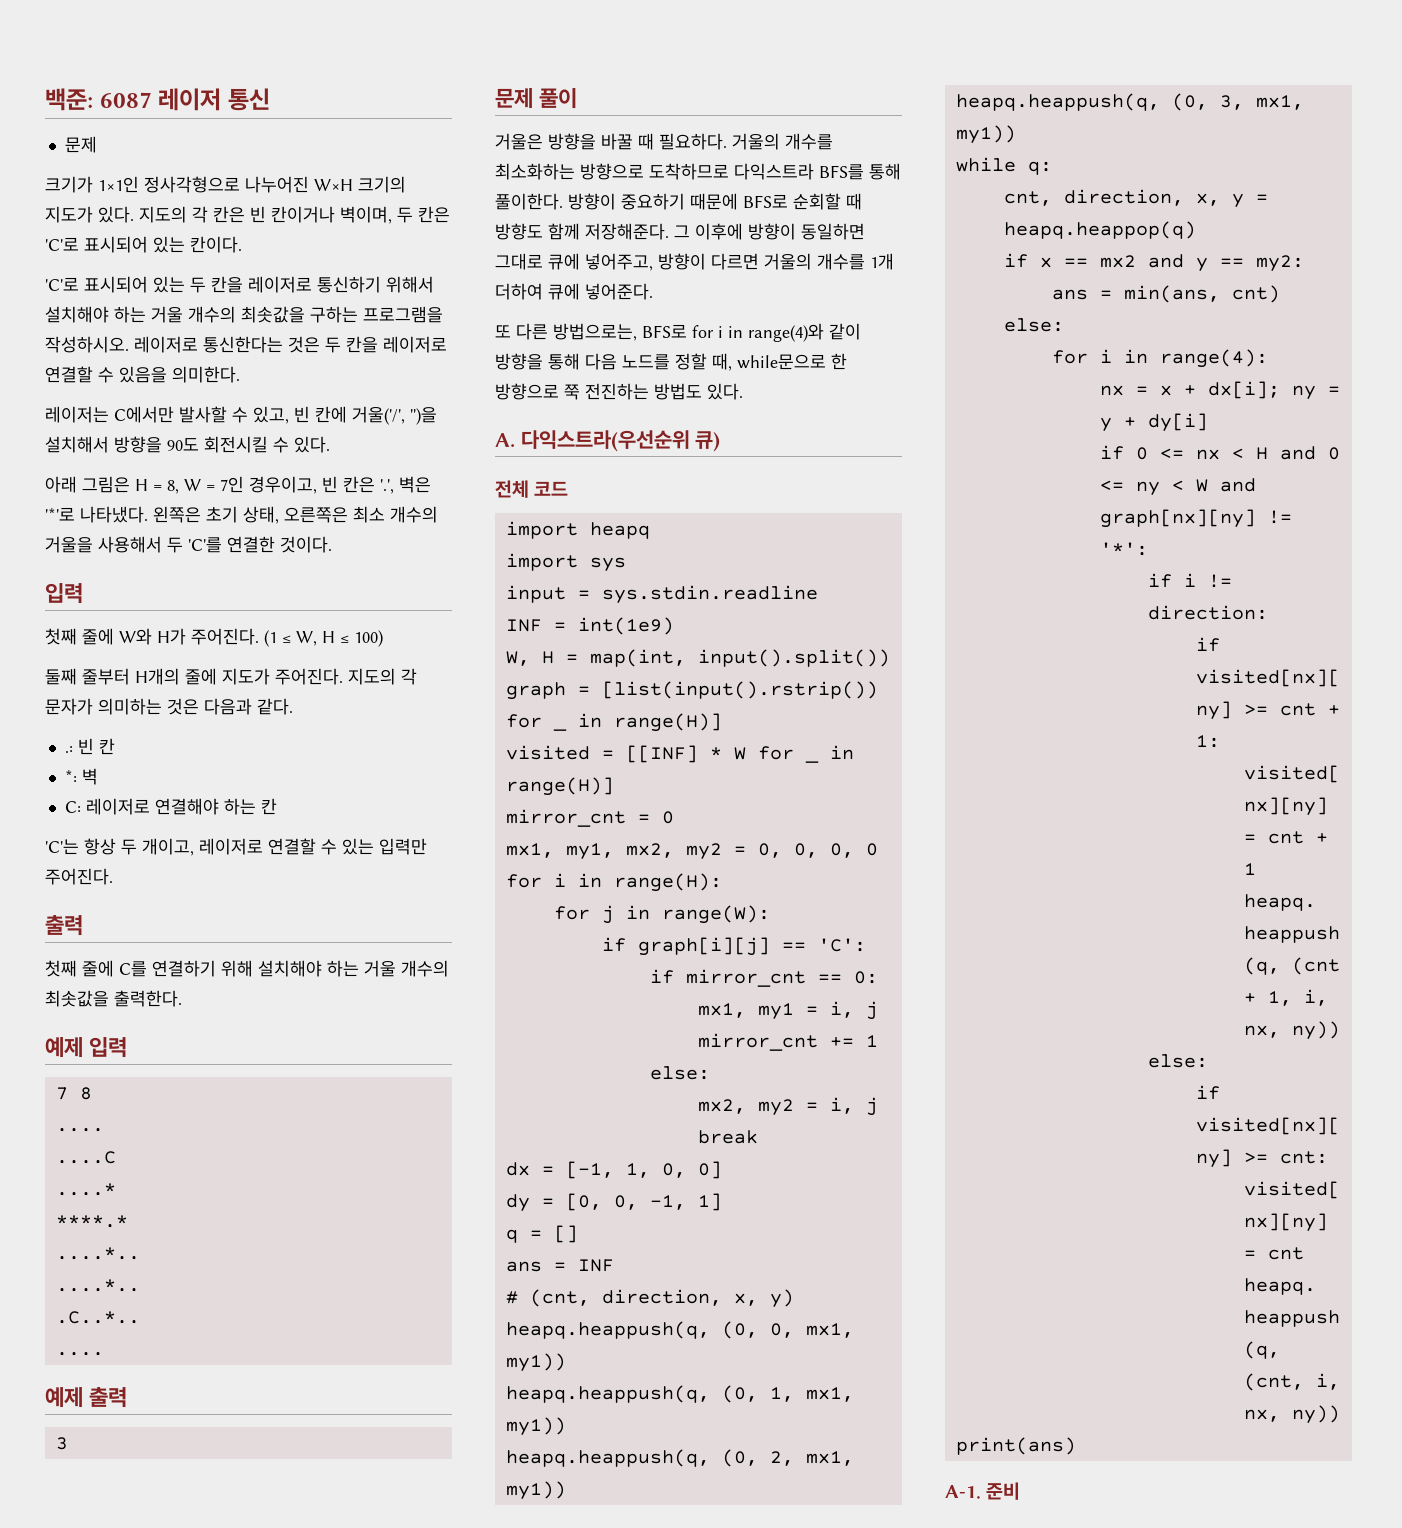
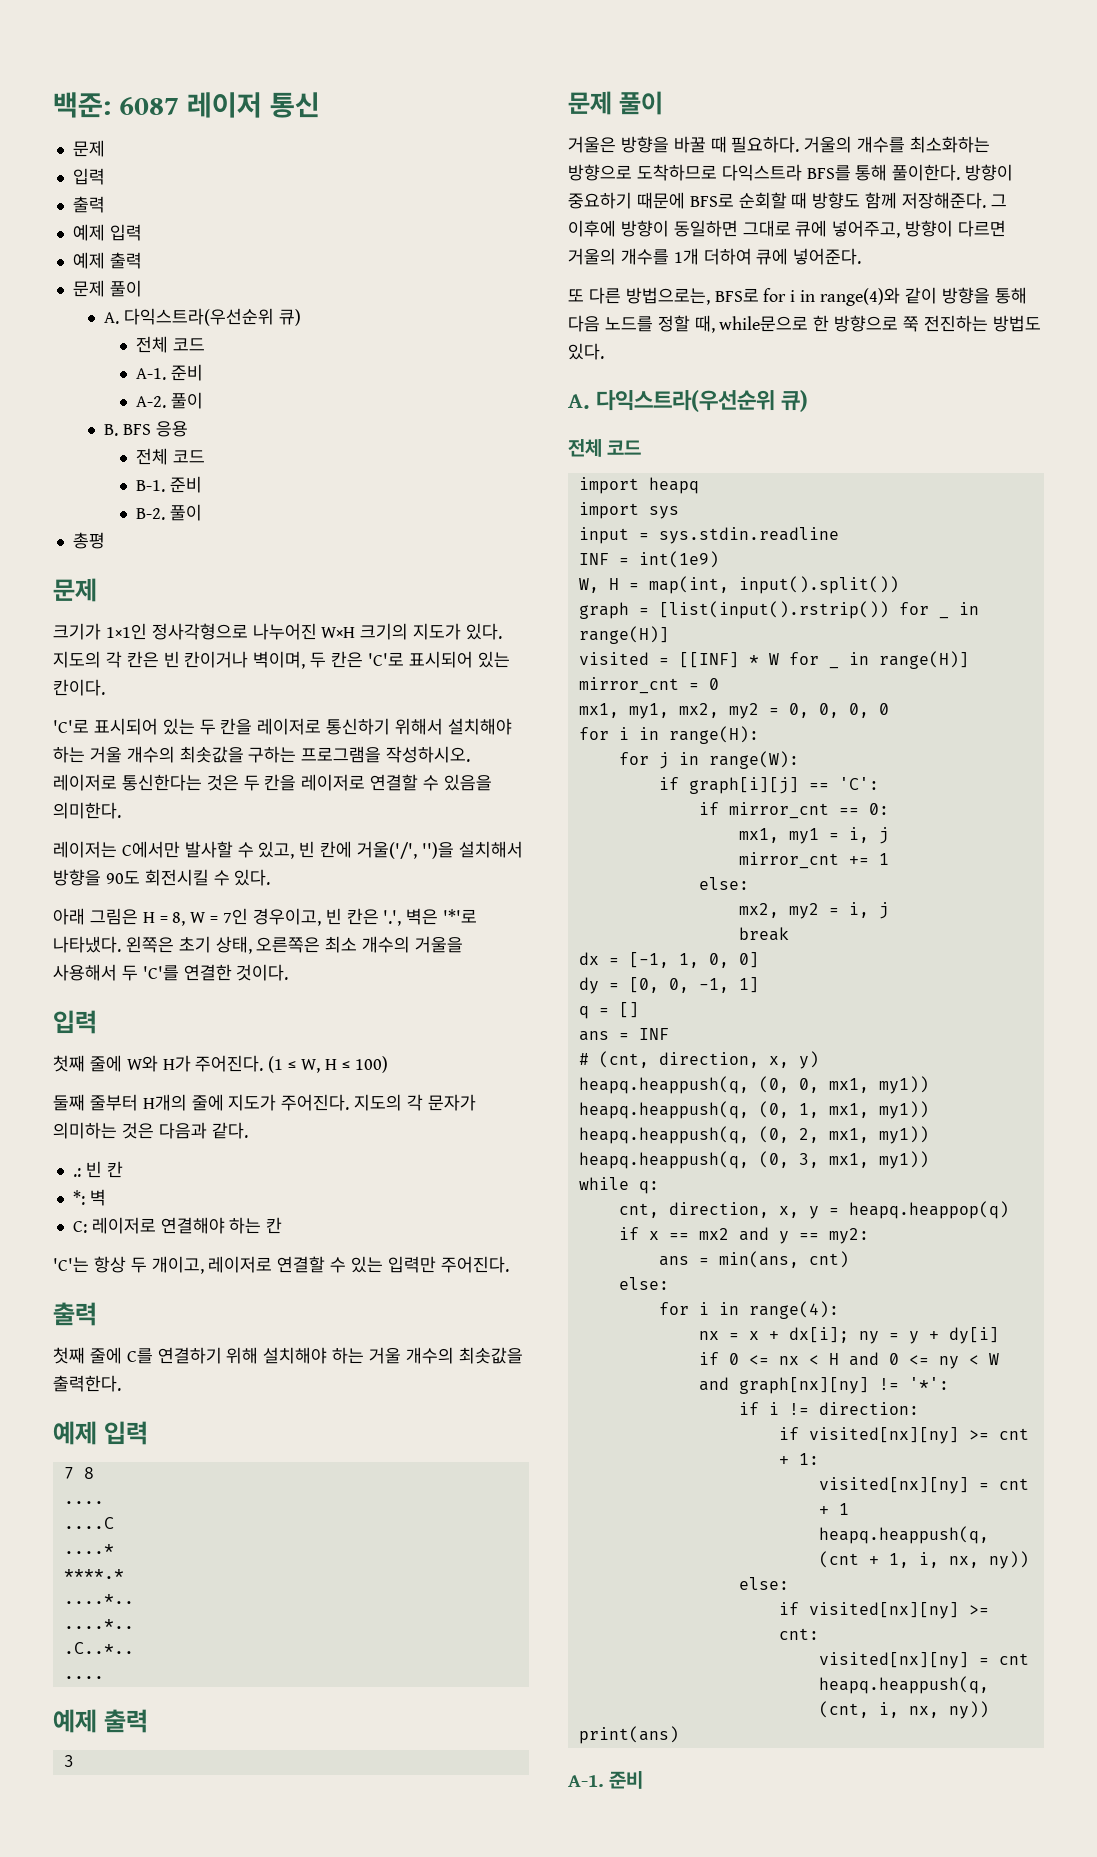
(97, 144) none -> [72,168,105,185] [72,196,105,213] [72,224,142,241] [72,252,142,269] [72,280,142,297] [104,308,301,326] [135,336,205,353] [135,364,203,381] [135,392,203,409] [104,421,188,437] [135,448,205,465] [135,476,202,493] [135,504,202,521] [72,532,105,549] [53,578,97,602] // 입력 // 출력 // 예제 입력 // 예제 출력 // 문제 풀이 // A. 다익스트라(우선순위 큐) // 전체 코드 // A-1. 준비 // A-2. 풀이 // B. BFS 응용 // 전체 코드 // B-1. 준비 // B-2. 풀이 // 총평 // 문제

